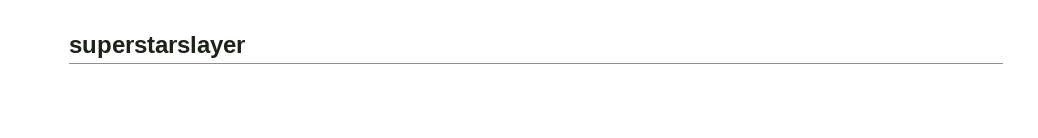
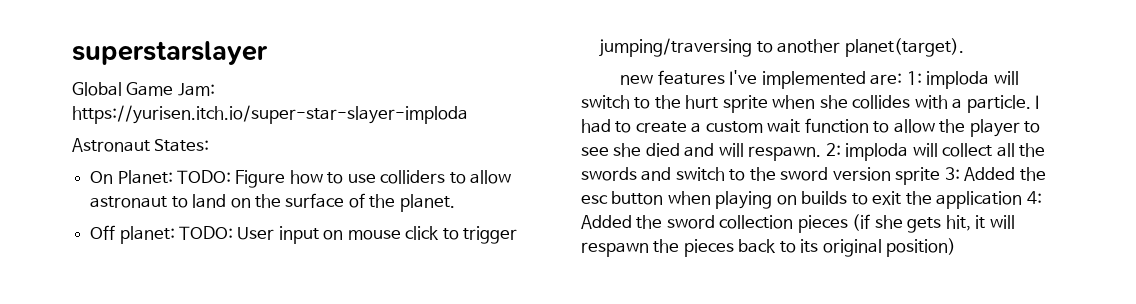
(245, 47) none -> [72,82,215,96] [72,105,468,124] [72,138,210,152] [90,170,512,188] [90,193,455,212] [90,225,518,244] [599,38,965,57] [620,70,1019,89] [581,95,1040,113] [581,118,1041,137] [581,143,1045,161] [581,167,1046,185] [581,191,1042,209] [581,214,1015,233] [581,238,957,257] // Global Game Jam: https://yurisen.itch.io/super-star-slayer-imploda // Astronaut States: // On Planet: TODO: Figure how to use colliders to allow astronaut to land on the surface of the planet. // Off planet: TODO: User input on mouse click to trigger jumping/traversing to another planet(target). // new features I've implemented are: 1: imploda will switch to the hurt sprite when she collides with a particle. I had to create a custom wait function to allow the player to see she died and will respawn. 2: imploda will collect all the swords and switch to the sword version sprite 3: Added the esc button when playing on builds to exit the application 4: Added the sword collection pieces (if she gets hit, it will respawn the pieces back to its original position)

